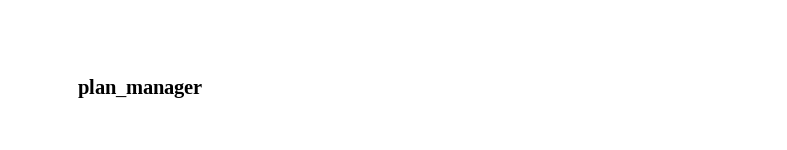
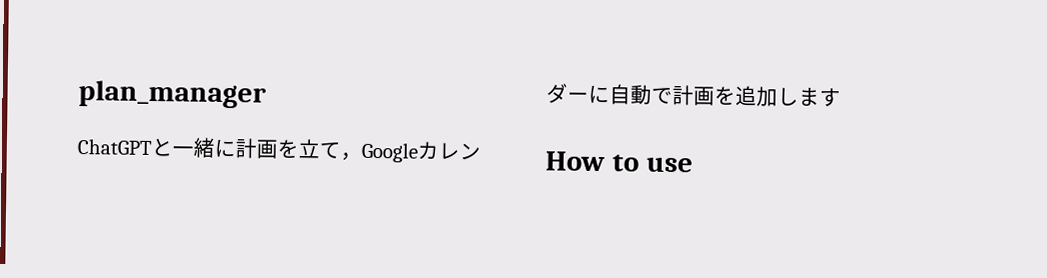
(202, 88) none -> [77,137,481,163] [546,83,841,108] [545,151,693,173] // ChatGPTと一緒に計画を立て，Googleカレンダーに自動で計画を追加します // How to use

